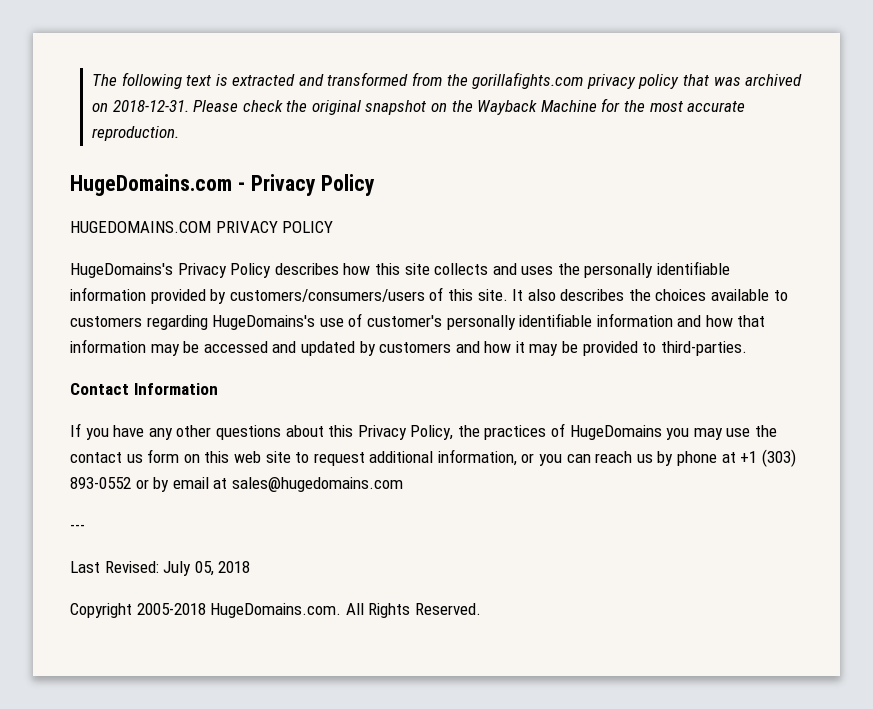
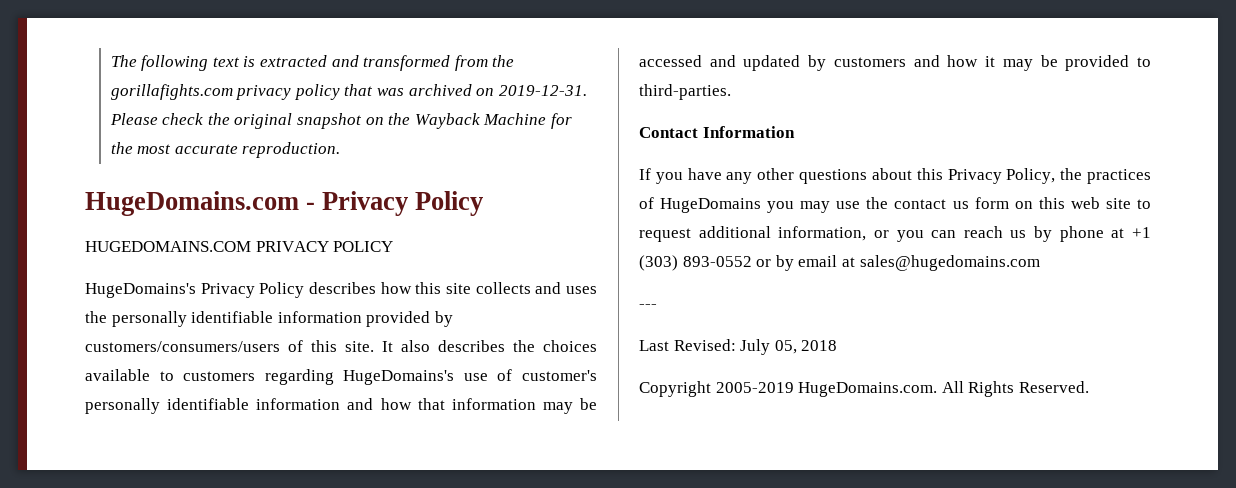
[112,100,189,112] 2018-12-31. -> [498,85,587,96] 2019-12-31.
[136,603,206,615] 2005-2018 -> [715,382,794,393] 2005-2019

